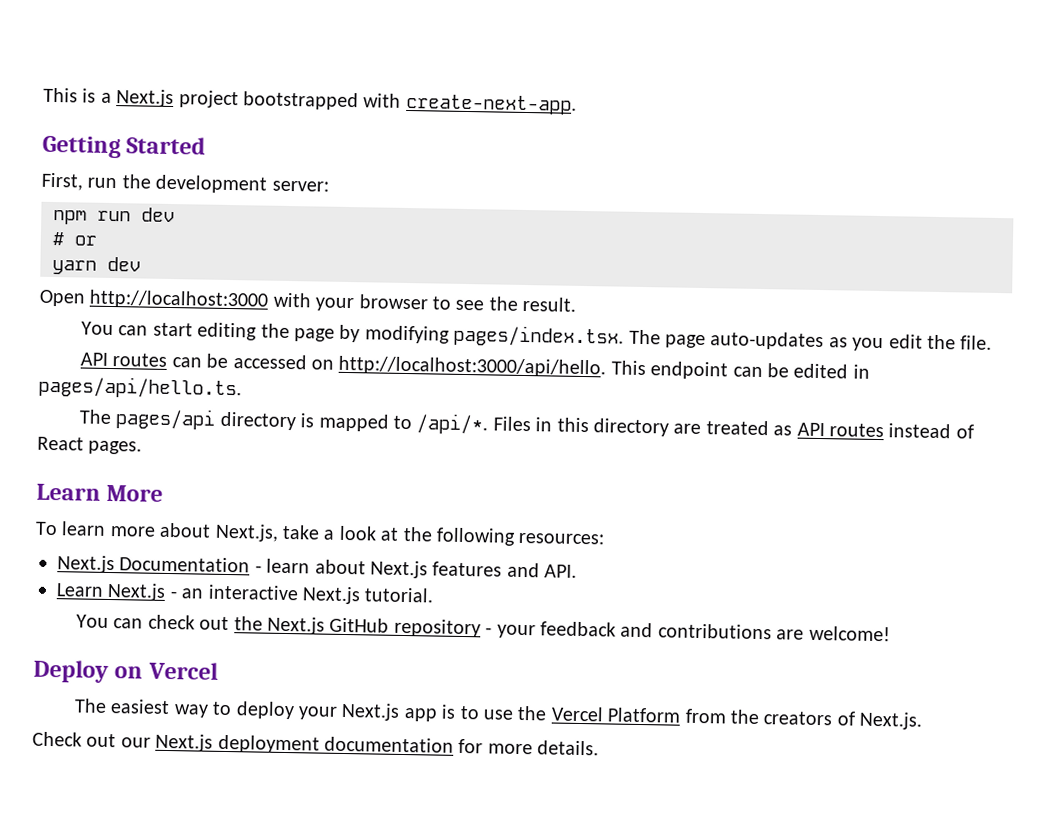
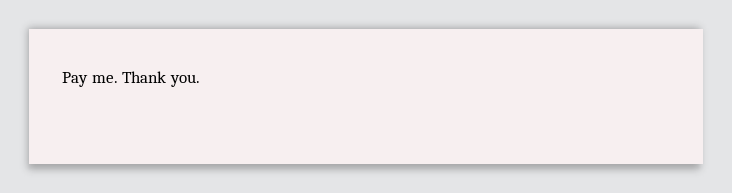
[43,87,577,115] [42,135,207,159] [41,172,329,194] [53,207,175,225] [52,232,97,246] [52,256,141,275] [39,289,577,312] [80,321,993,352] [79,352,870,380] [38,375,242,400] [78,408,974,439] [37,436,143,455] [36,483,164,502] [35,521,605,546] [57,555,578,579] [56,582,435,605] [75,614,891,642] [33,659,218,684] [73,698,923,730] [32,731,600,756] This is a Next.js project bootstrapped with create-next-app. // Getting Started // First, run the development server: // npm run dev // # or // yarn dev // Open http://localhost:3000 with your browser to see the result. // You can start editing the page by modifying pages/index.tsx. The page auto-updates as you edit the file. // API routes can be accessed on http://localhost:3000/api/hello. This endpoint can be edited in pages/api/hello.ts. // The pages/api directory is mapped to /api/*. Files in this directory are treated as API routes instead of React pages. // Learn More // To learn more about Next.js, take a look at the following resources: // Next.js Documentation - learn about Next.js features and API. // Learn Next.js - an interactive Next.js tutorial. // You can check out the Next.js GitHub repository - your feedback and contributions are welcome! // Deploy on Vercel // The easiest way to deploy your Next.js app is to use the Vercel Platform from the creators of Next.js. // Check out our Next.js deployment documentation for more details. -> [62,71,200,87] Pay me. Thank you.

